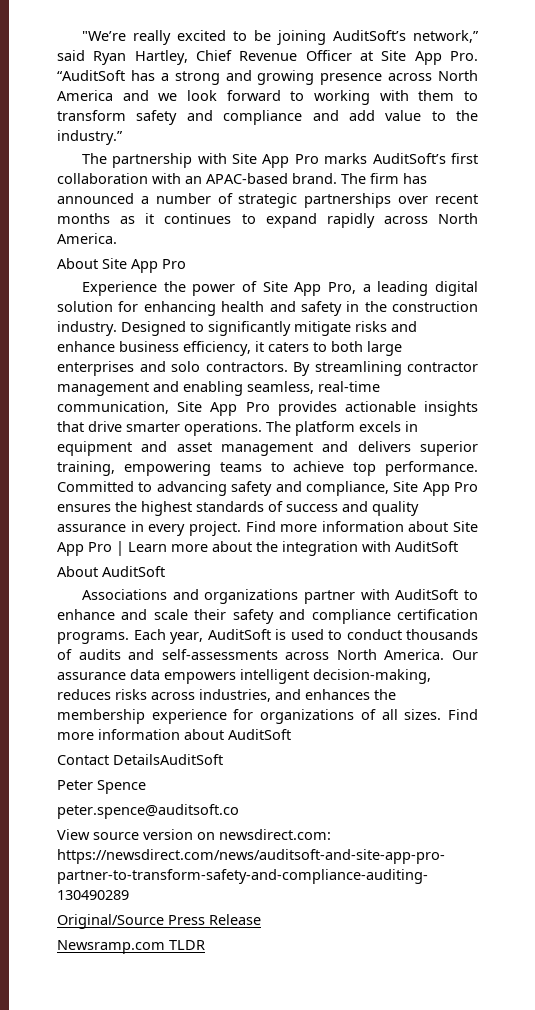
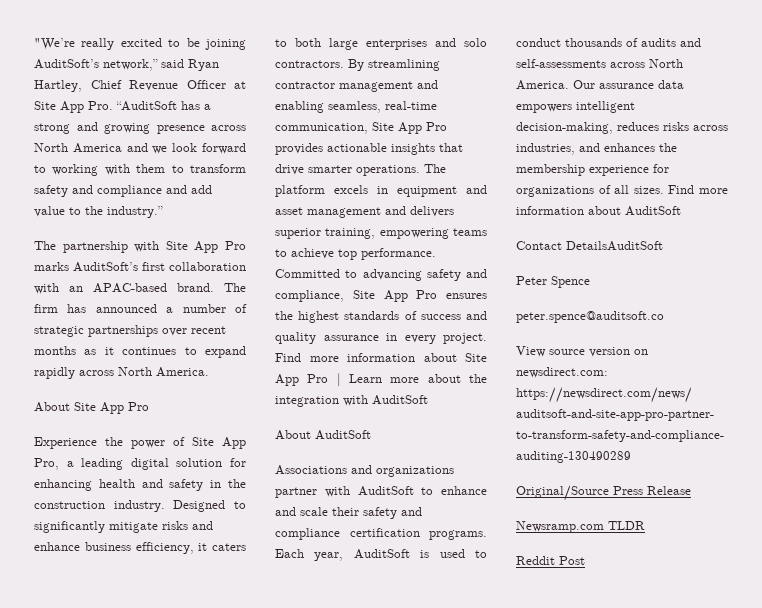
(205, 945) none -> [516,556,585,565] // Reddit Post

